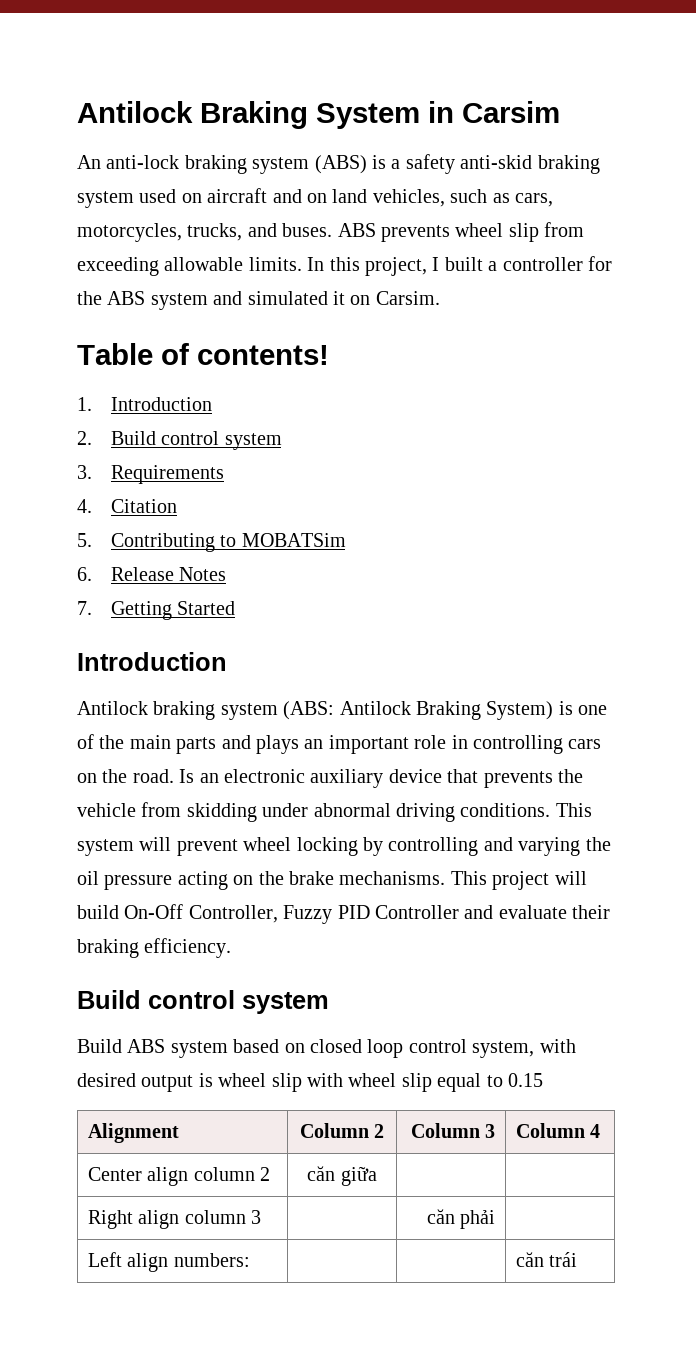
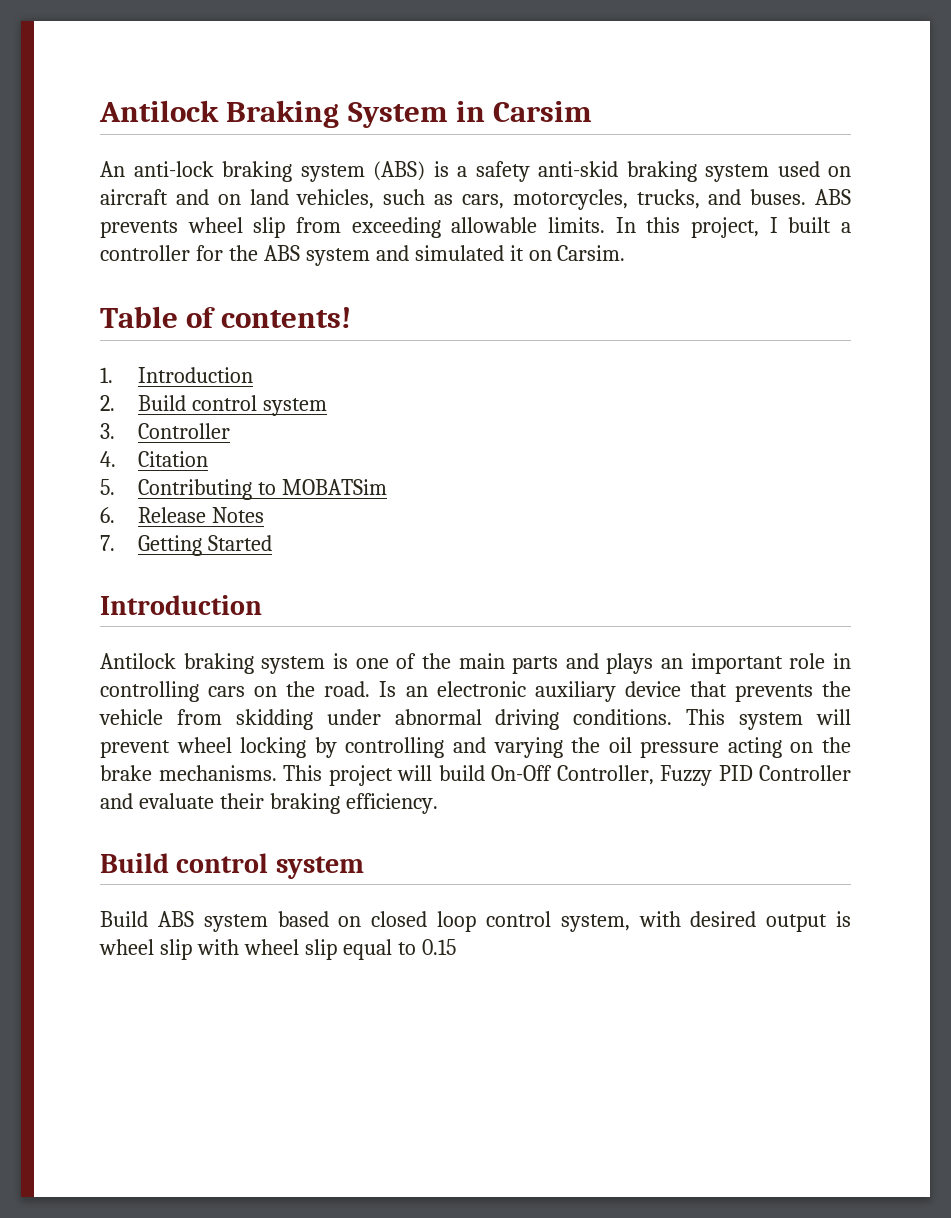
[110,465,224,484] Requirements -> [138,423,231,439] Controller
[283,701,554,720] (ABS: Antilock Braking System) -> (326, 665) none
[88,1123,180,1143] [299,1123,385,1138] [410,1123,495,1138] [516,1123,601,1138] [88,1167,271,1186] [307,1166,377,1186] [88,1210,262,1229] [426,1209,495,1229] [88,1252,250,1272] [516,1252,578,1267] // Alignment | Column 2 | Column 3 | Column 4 // Center align column 2 | căn giữa | | // Right align column 3 | | căn phải | // Left align numbers: | | | căn trái -> (456, 947) none

